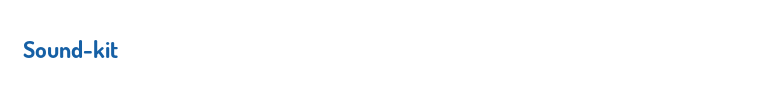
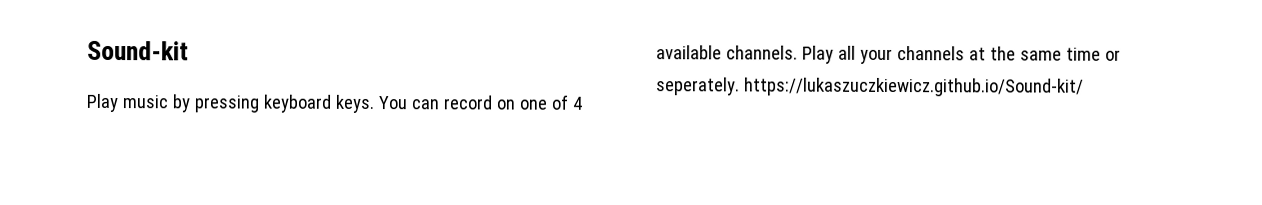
(118, 49) none -> [86,93,583,114] [656,45,1121,65] [656,77,1084,97] // Play music by pressing keyboard keys. You can record on one of 4 available channels. Play all your channels at the same time or seperately. https://lukaszuczkiewicz.github.io/Sound-kit/

